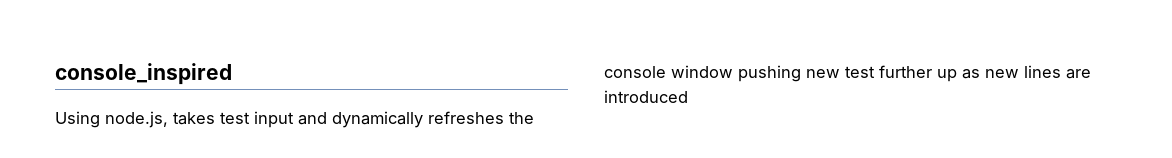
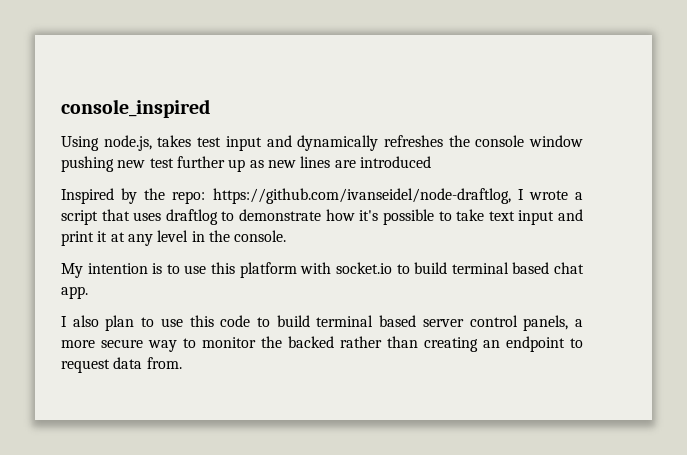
(688, 96) none -> [61,188,583,204] [61,209,584,225] [61,230,287,246] [61,262,585,278] [61,286,88,299] [61,315,583,331] [61,336,583,352] [61,357,182,373] // Inspired by the repo: https://github.com/ivanseidel/node-draftlog, I wrote a script that uses draftlog to demonstrate how it's possible to take text input and print it at any level in the console. // My intention is to use this platform with socket.io to build terminal based chat app. // I also plan to use this code to build terminal based server control panels, a more secure way to monitor the backed rather than creating an endpoint to request data from.

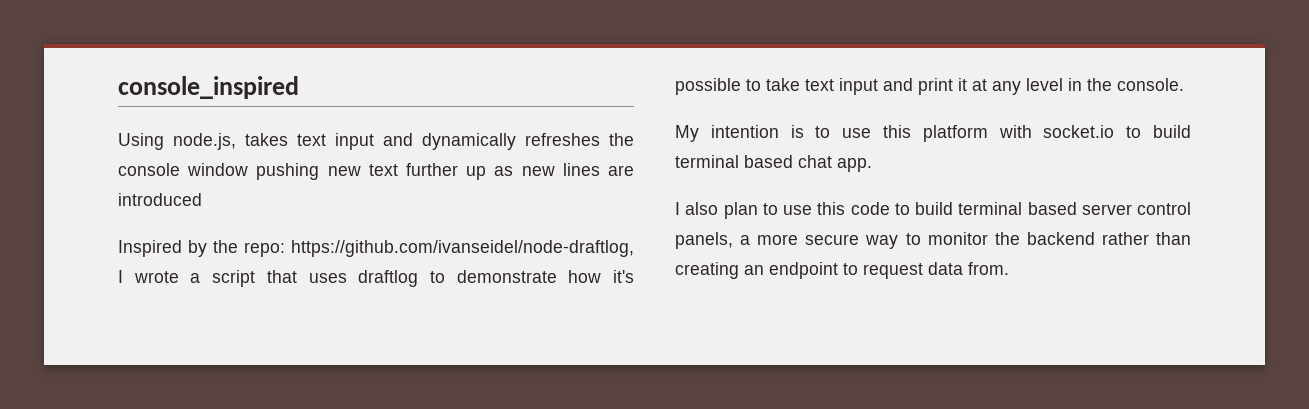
[197,137,222,147] test -> [297,134,326,146] text
[149,158,174,168] test -> [368,164,398,176] text
[288,336,334,348] backed -> [1026,232,1095,245] backend

